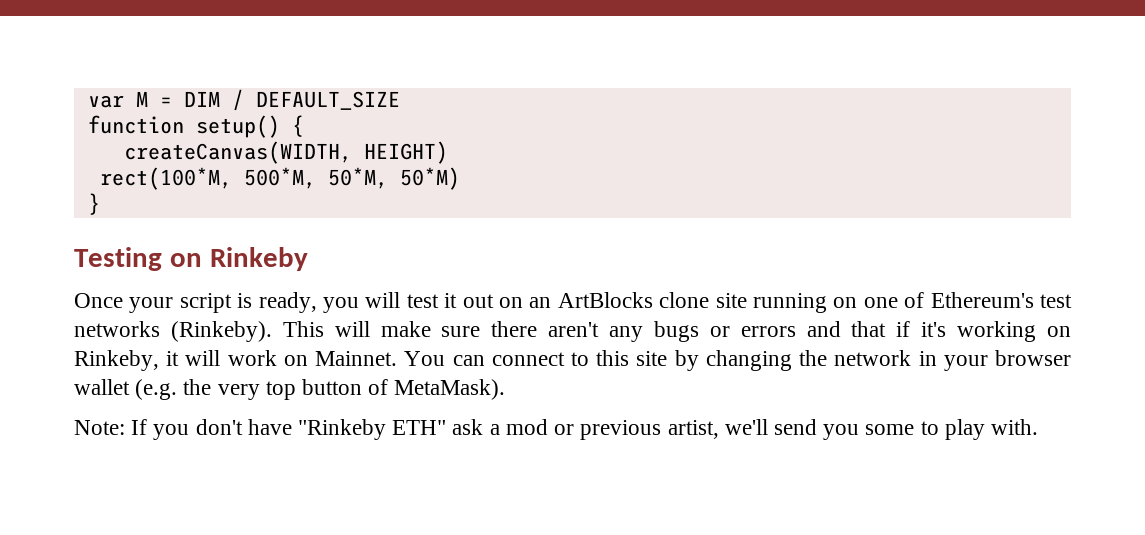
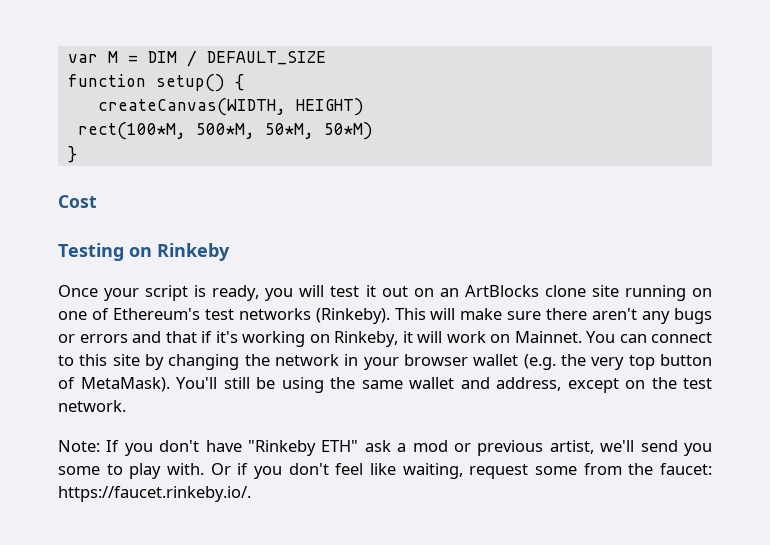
(100, 204) none -> [58,195,97,208] // Cost
(506, 389) none -> [176,377,712,393] [58,400,126,412] You'll still be using the same wallet and address, except on the test network.
(1038, 427) none -> [210,463,713,479] [58,486,251,502] Or if you don't feel like waiting, request some from the faucet: https://faucet.rinkeby.io/.

